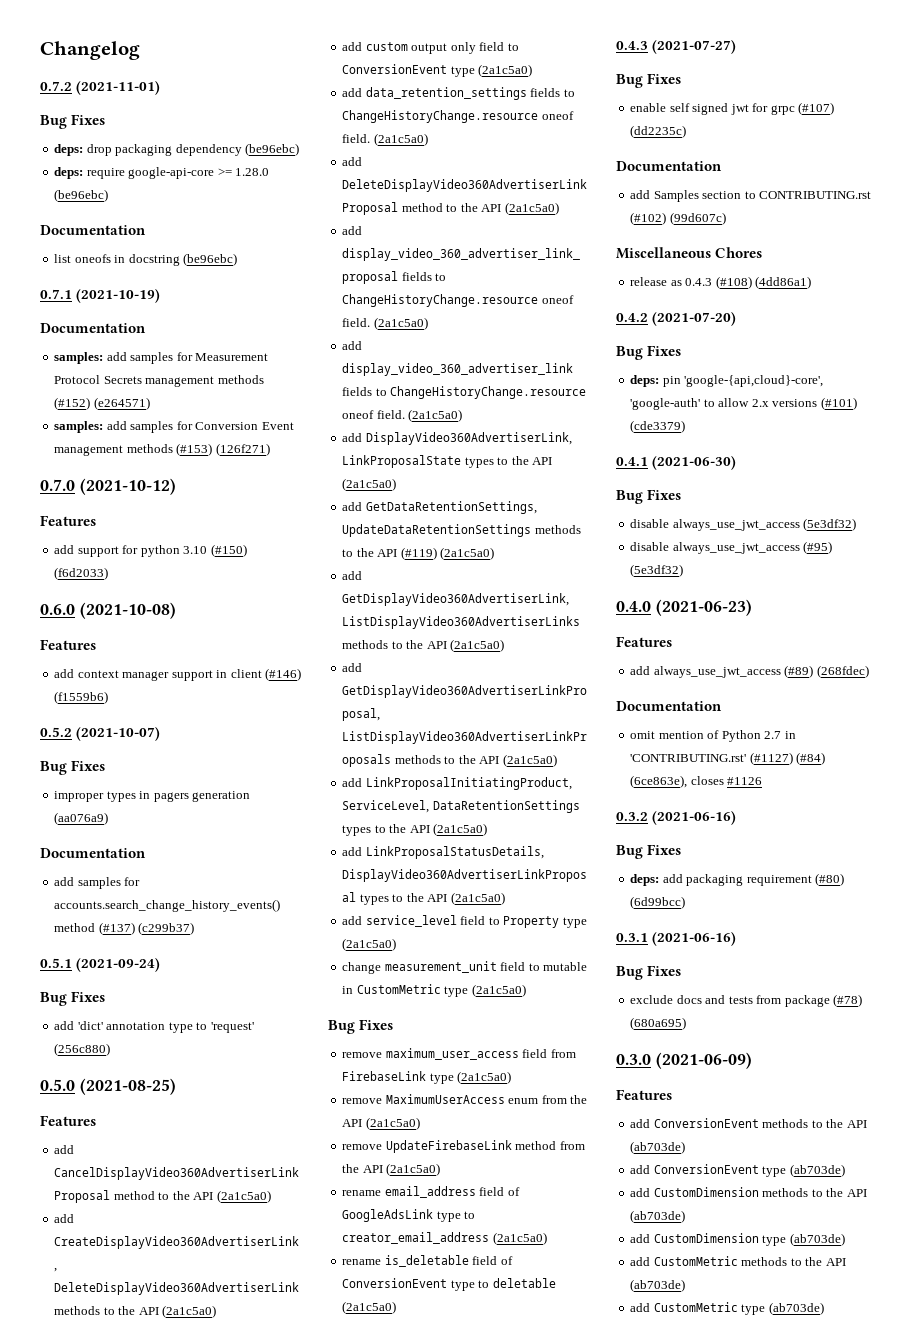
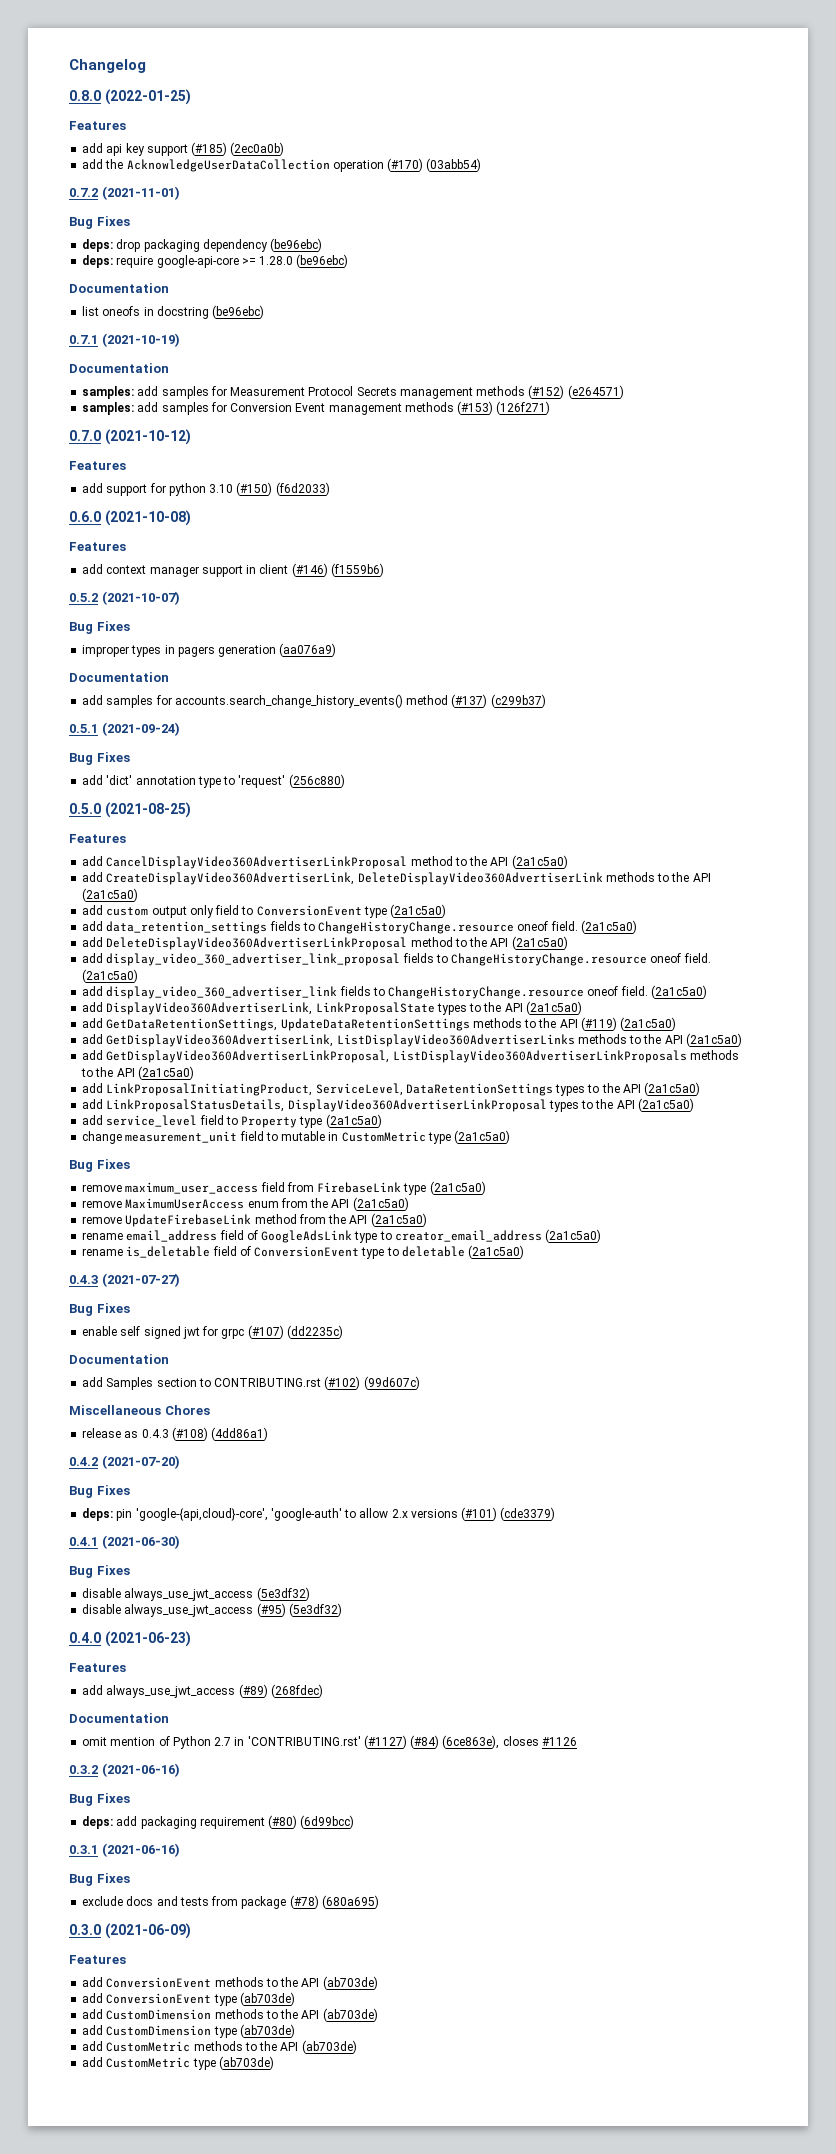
(140, 50) none -> [69,89,191,105] [69,121,126,130] [82,142,285,156] [82,158,482,172] // 0.8.0 (2022-01-25) // Features // add api key support (#185) (2ec0a0b) // add the AcknowledgeUserDataCollection operation (#170) (03abb54)

